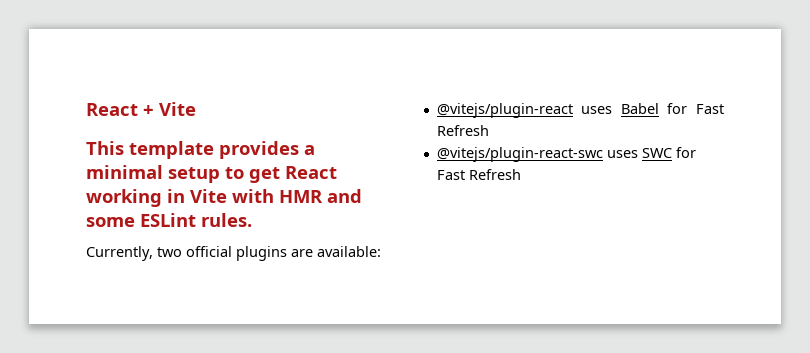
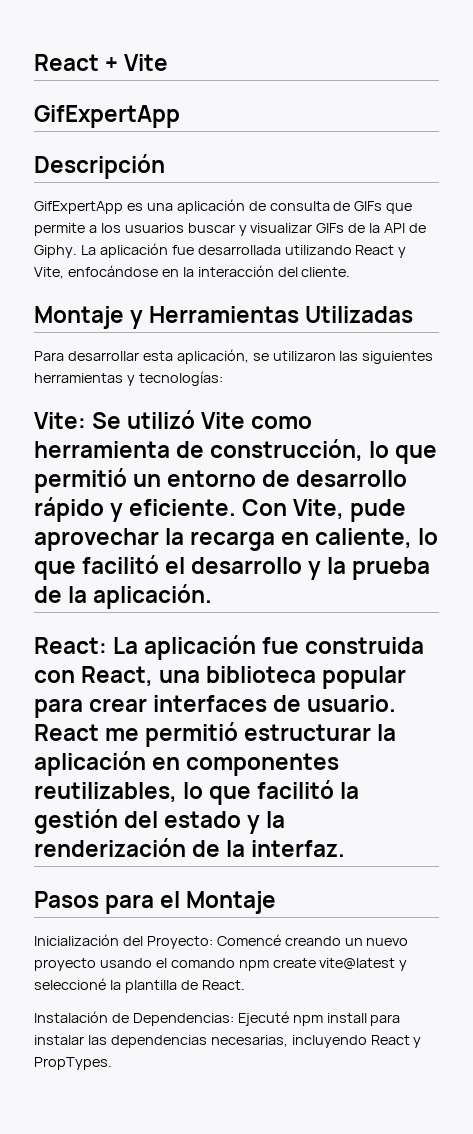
[86,141,315,159] [86,165,337,183] [86,189,362,207] [86,213,252,227] [86,246,381,261] [436,103,724,118] [436,125,489,136] [436,147,696,162] [436,169,521,180] This template provides a minimal setup to get React working in Vite with HMR and some ESLint rules. // Currently, two official plugins are available: // @vitejs/plugin-react uses Babel for Fast Refresh // @vitejs/plugin-react-swc uses SWC for Fast Refresh -> [34,105,180,128] [34,154,165,179] [34,199,413,214] [34,223,427,236] [34,243,407,258] [34,265,351,279] [34,306,414,329] [34,349,434,364] [34,371,223,386] [34,410,313,429] [34,439,438,464] [34,468,408,493] [34,497,407,522] [34,528,439,551] [34,555,431,580] [34,584,213,609] [34,635,425,660] [34,666,407,689] [34,695,397,718] [34,722,397,747] [34,751,340,776] [34,780,360,805] [34,809,286,834] [34,838,346,857] [34,891,277,914] [34,934,409,949] [34,958,408,971] [34,978,245,993] [34,1011,401,1026] [34,1035,422,1048] [34,1057,112,1070] GifExpertApp // Descripción // GifExpertApp es una aplicación de consulta de GIFs que permite a los usuarios buscar y visualizar GIFs de la API de Giphy. La aplicación fue desarrollada utilizando React y Vite, enfocándose en la interacción del cliente. // Montaje y Herramientas Utilizadas // Para desarrollar esta aplicación, se utilizaron las siguientes herramientas y tecnologías: // Vite: Se utilizó Vite como herramienta de construcción, lo que permitió un entorno de desarrollo rápido y eficiente. Con Vite, pude aprovechar la recarga en caliente, lo que facilitó el desarrollo y la prueba de la aplicación. // React: La aplicación fue construida con React, una biblioteca popular para crear interfaces de usuario. React me permitió estructurar la aplicación en componentes reutilizables, lo que facilitó la gestión del estado y la renderización de la interfaz. // Pasos para el Montaje // Inicialización del Proyecto: Comencé creando un nuevo proyecto usando el comando npm create vite@latest y seleccioné la plantilla de React. // Instalación de Dependencias: Ejecuté npm install para instalar las dependencias necesarias, incluyendo React y PropTypes.

